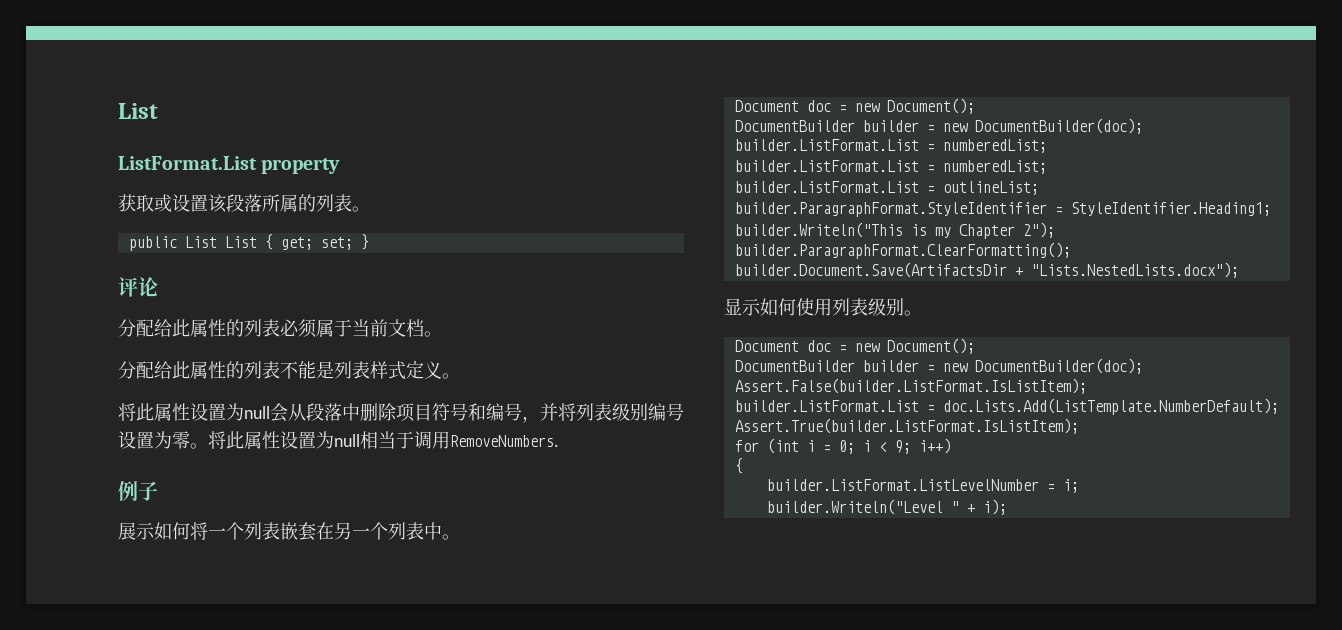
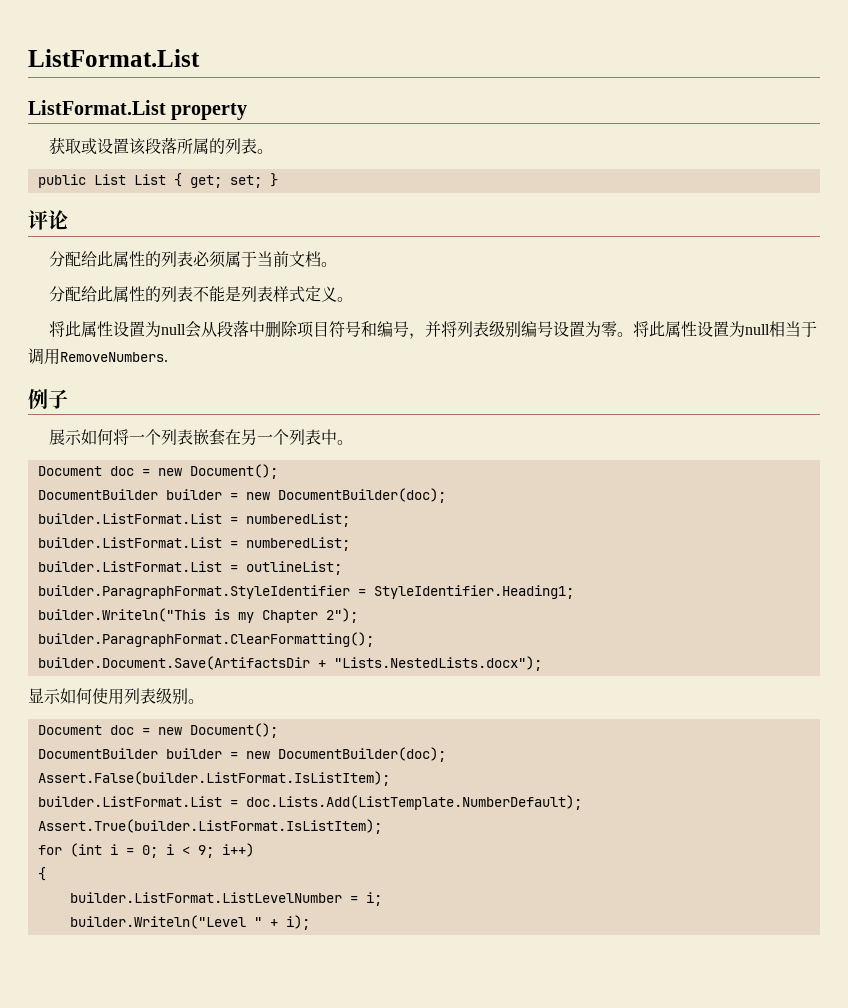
[118,103,158,119] List -> [28,49,200,67] ListFormat.List

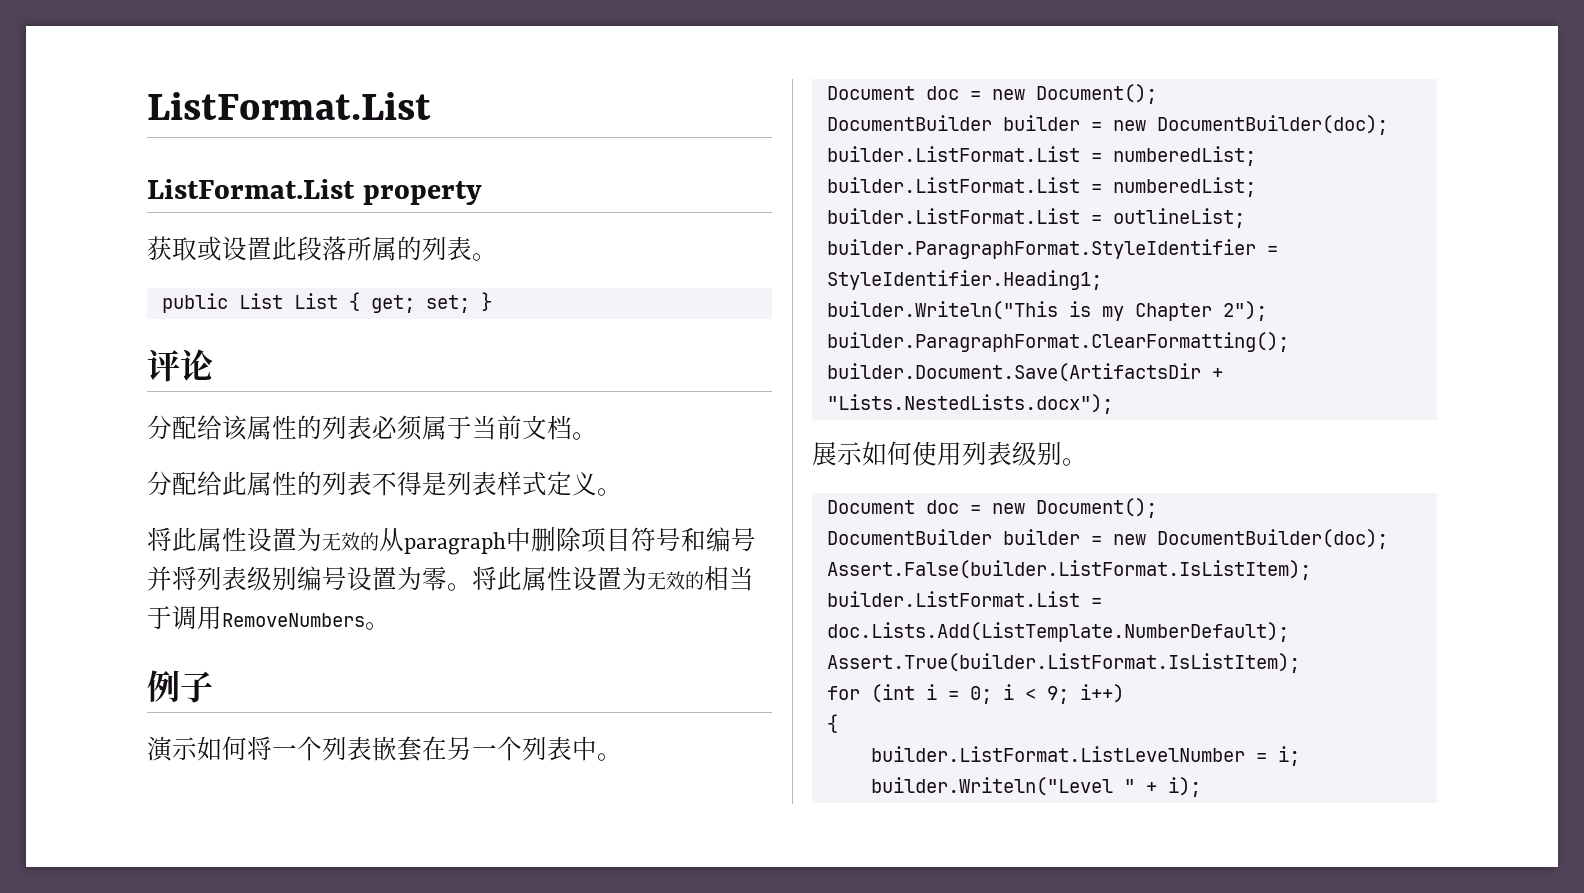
[129,138,147,155] 该 -> [272,236,297,261] 此
[97,251,114,267] 此 -> [222,415,247,441] 该
[209,286,226,302] 能 -> [397,471,422,496] 得
[161,320,250,338] null会从段落 -> [322,528,506,555] 无效的从paragraph
[409,333,426,339] ， -> (756, 539) none
[745,324,771,335] null -> [647,571,704,590] 无效的
[60,352,168,362] RemoveNumbers. -> [222,613,390,630] RemoveNumbers。
[49,429,66,445] 展 -> [147,736,174,762] 演
[28,688,44,703] 显 -> [812,442,837,466] 展

